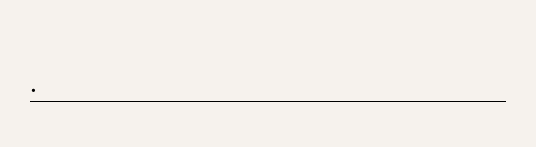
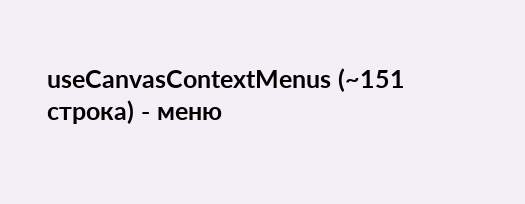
[30,88,37,92] . -> [47,68,405,92] [47,100,222,124] useCanvasContextMenus (~151 строка) - меню

